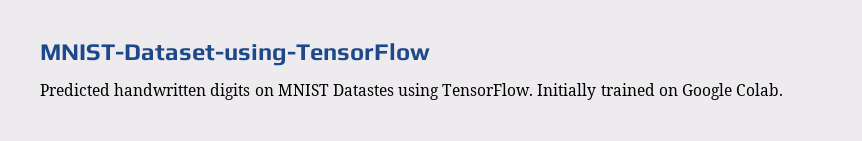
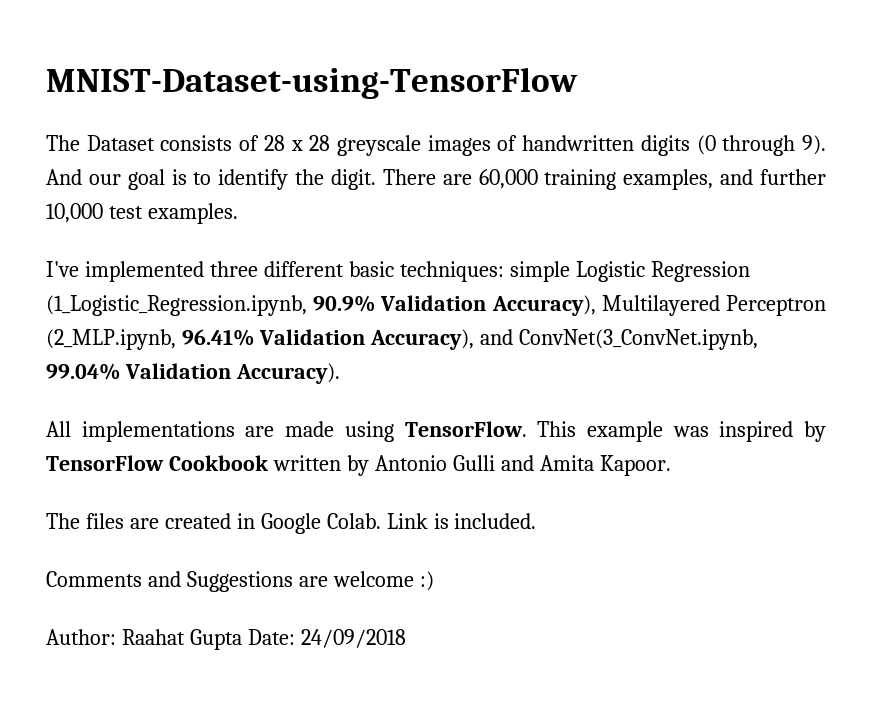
[40,83,784,100] Predicted handwritten digits on MNIST Datastes using TensorFlow. Initially trained on Google Colab. -> [46,135,826,156] [46,169,826,190] [46,203,238,224] [46,261,750,282] [46,295,826,316] [46,329,758,350] [46,363,340,384] [46,421,827,442] [46,455,671,476] [46,513,537,534] [46,571,434,592] [46,629,406,650] The Dataset consists of 28 x 28 greyscale images of handwritten digits (0 through 9). And our goal is to identify the digit. There are 60,000 training examples, and further 10,000 test examples. // I've implemented three different basic techniques: simple Logistic Regression (1_Logistic_Regression.ipynb, 90.9% Validation Accuracy), Multilayered Perceptron (2_MLP.ipynb, 96.41% Validation Accuracy), and ConvNet(3_ConvNet.ipynb, 99.04% Validation Accuracy). // All implementations are made using TensorFlow. This example was inspired by TensorFlow Cookbook written by Antonio Gulli and Amita Kapoor. // The files are created in Google Colab. Link is included. // Comments and Suggestions are welcome :) // Author: Raahat Gupta Date: 24/09/2018

